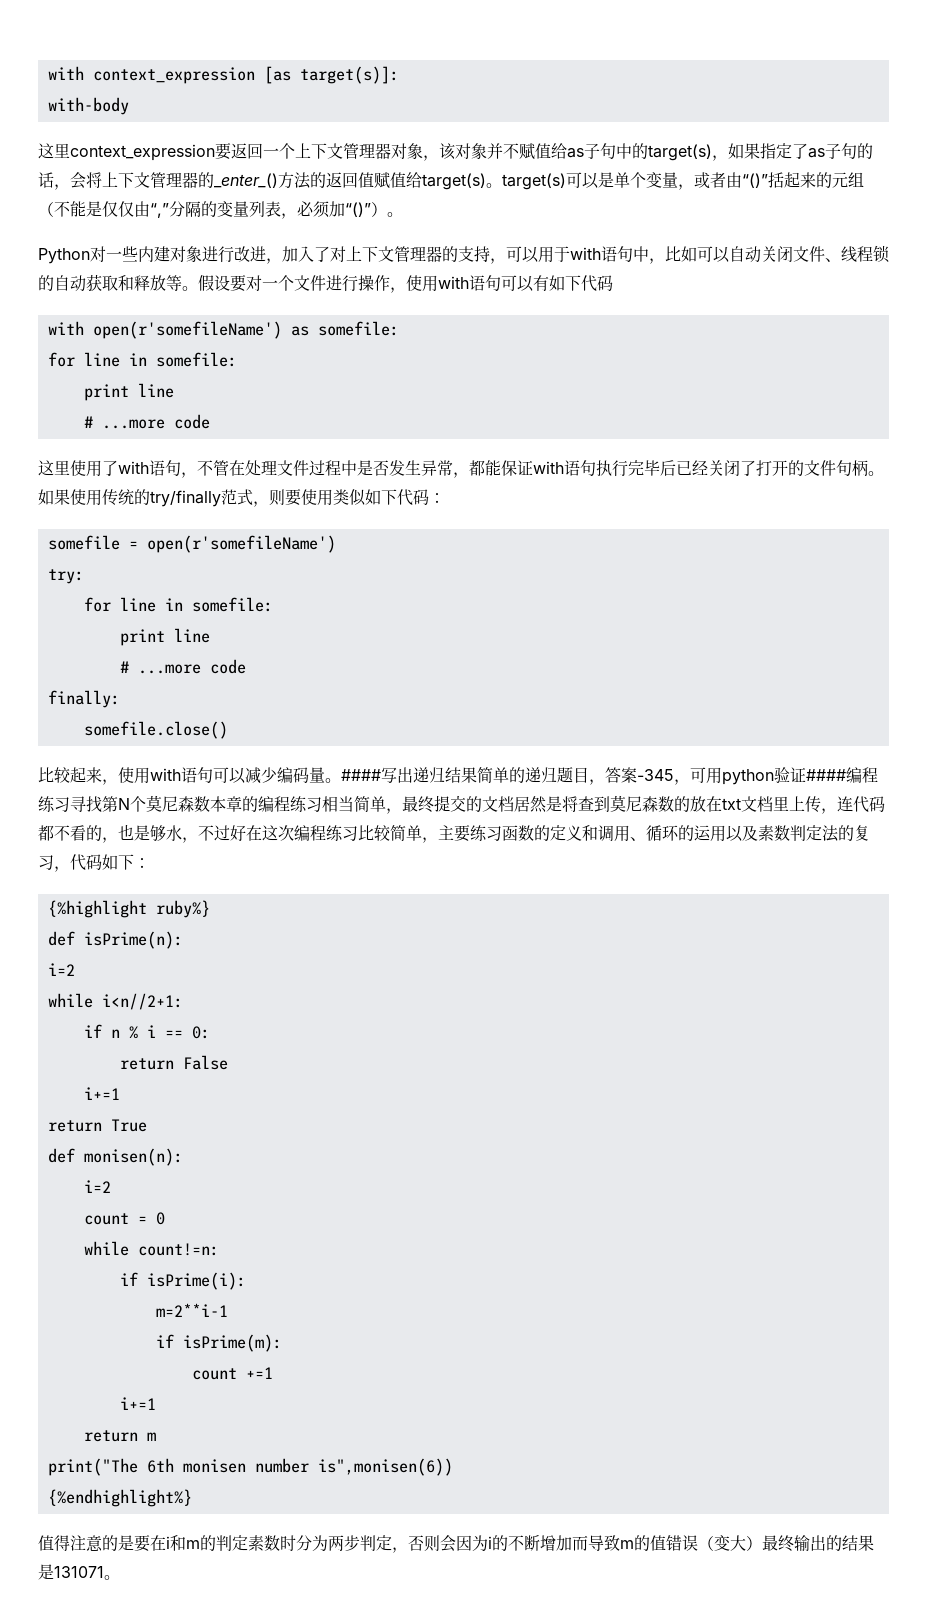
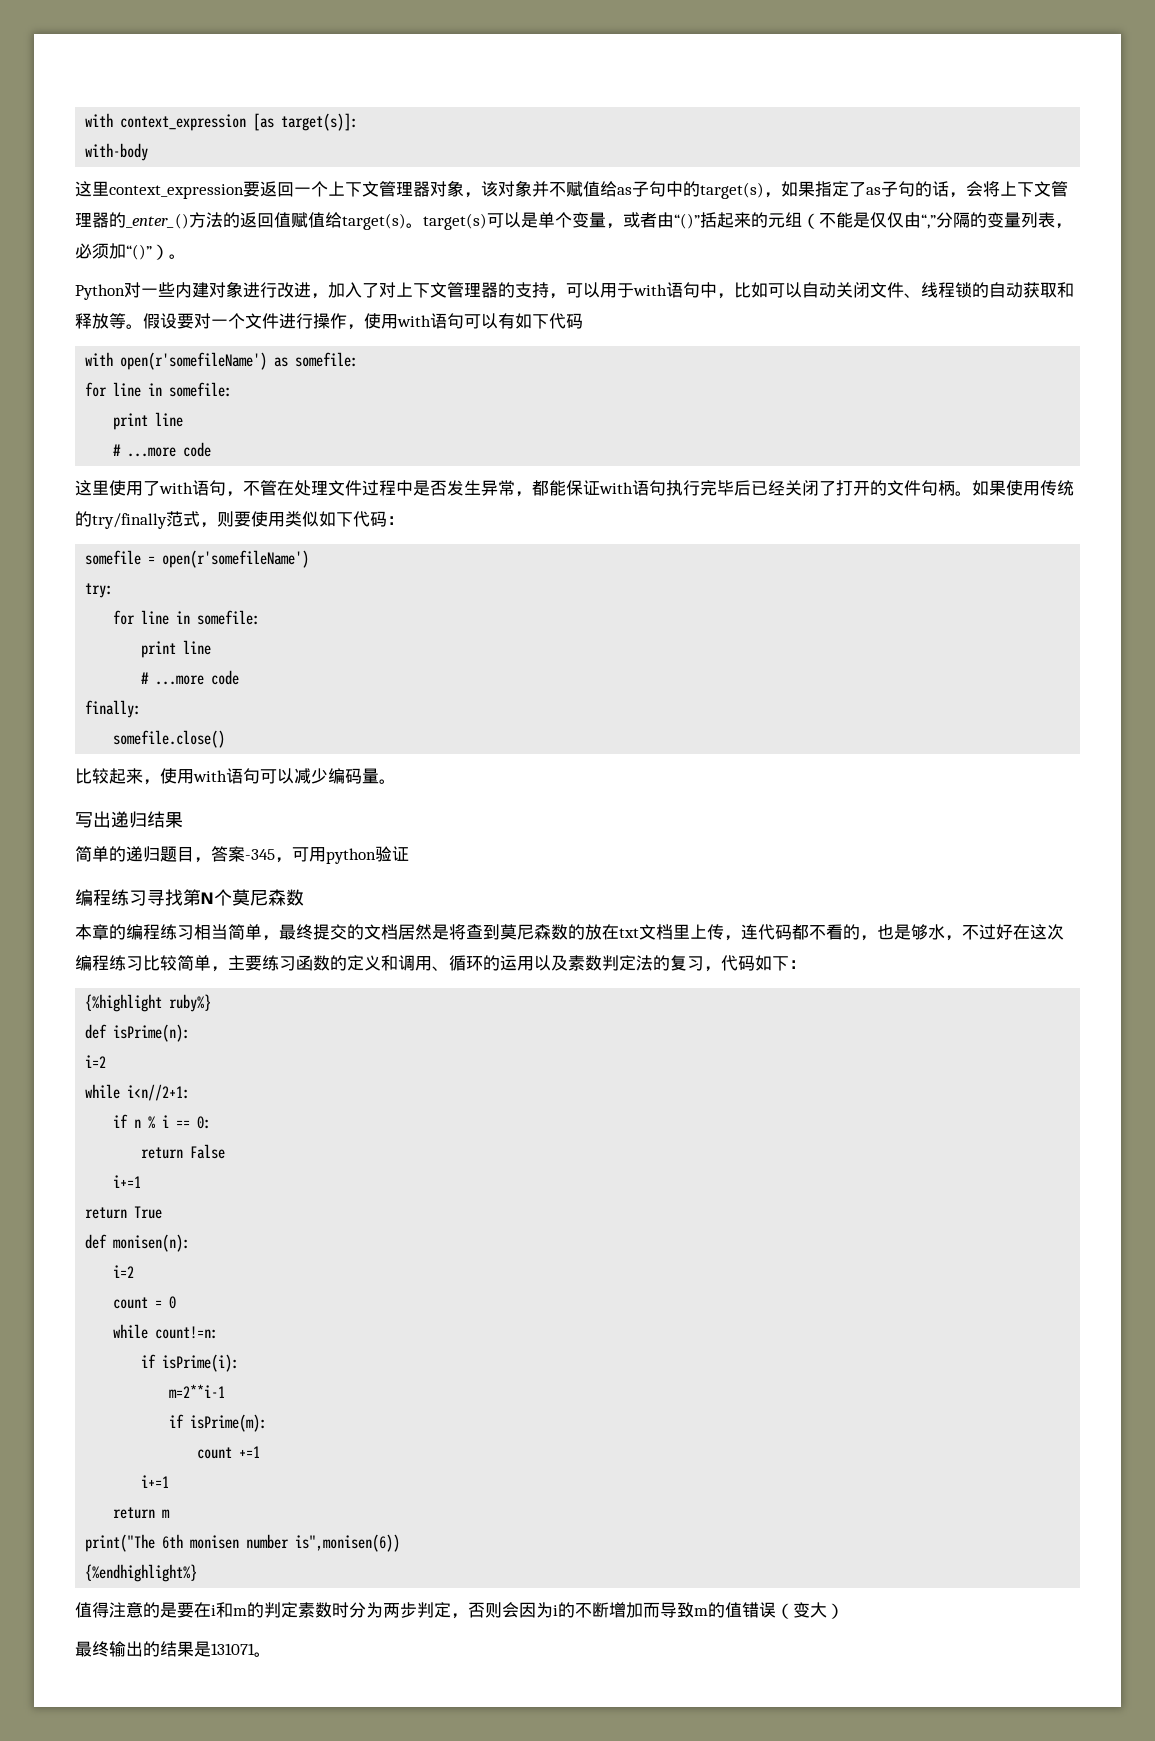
[341,769,381,781] #### -> (396, 781) //
(477, 775) none -> (183, 820) //
[806,769,846,781] #### -> (409, 853) //
(210, 804) none -> (304, 897) //
(762, 1543) none -> (844, 1611) //

